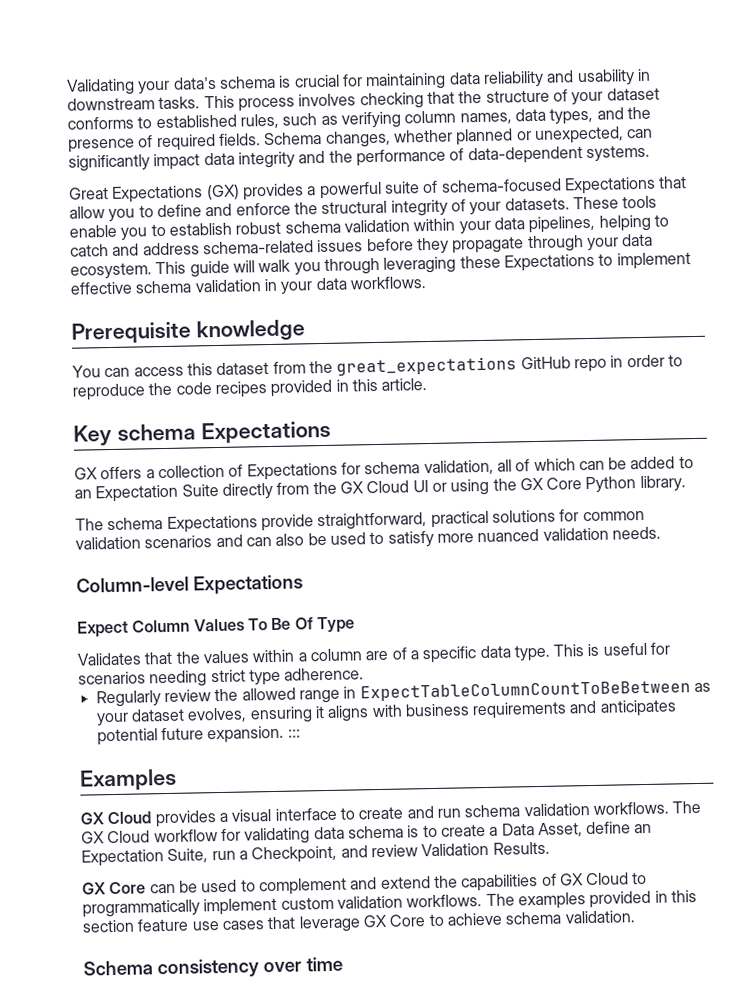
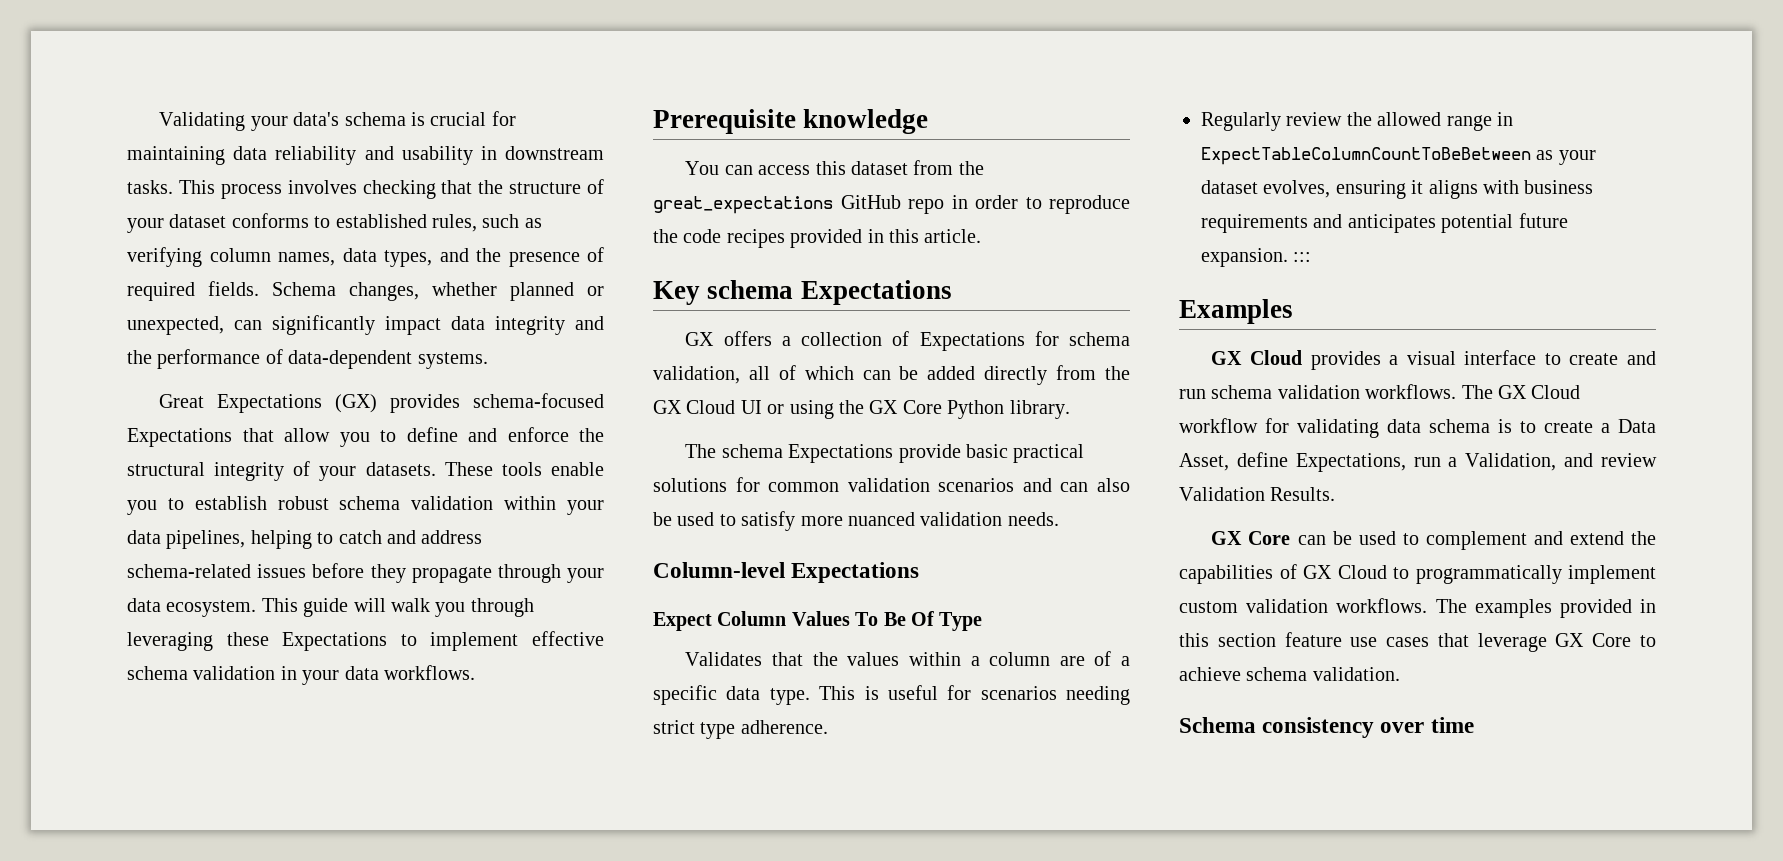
[307,180,439,200] a powerful suite of -> (461, 403) none
[678,456,694,469] [74,483,219,503] to an Expectation Suite -> (976, 373) none
[317,512,428,531] straightforward, -> [965,444,1008,458] basic
[634,823,653,834] [81,848,209,867] an Expectation Suite, -> [1295,453,1406,472] Expectations,
[251,845,338,864] Checkpoint, -> [1465,453,1557,471] Validation,

